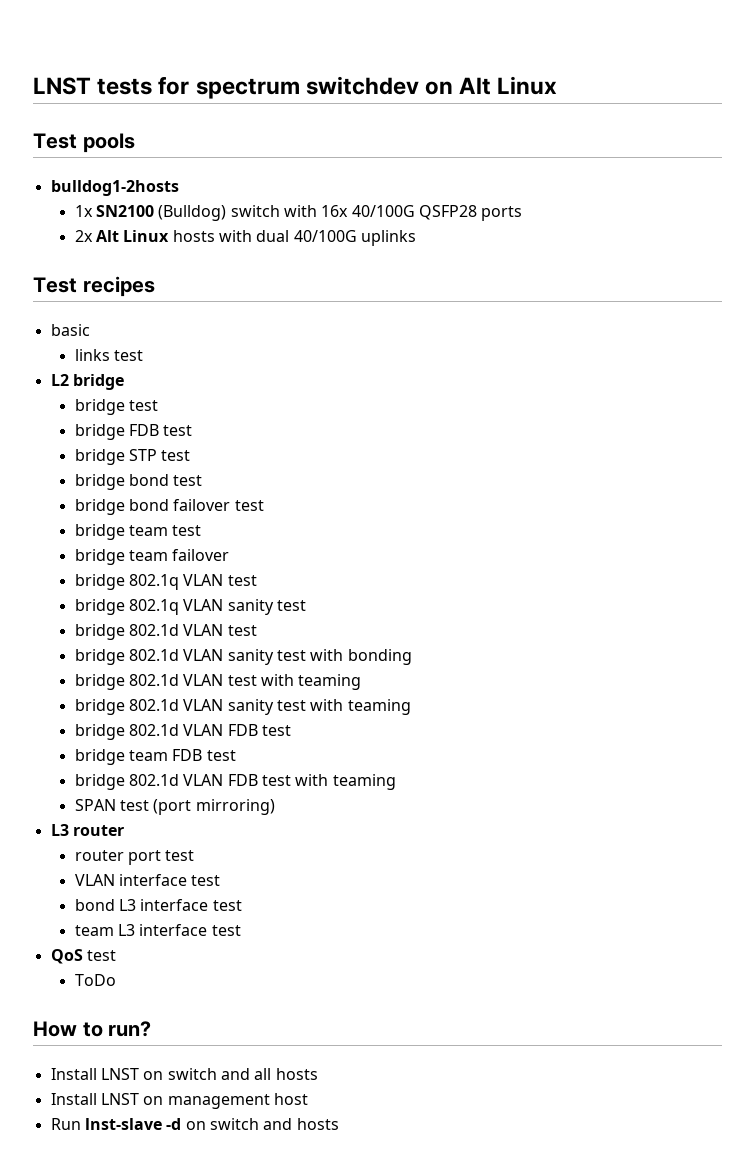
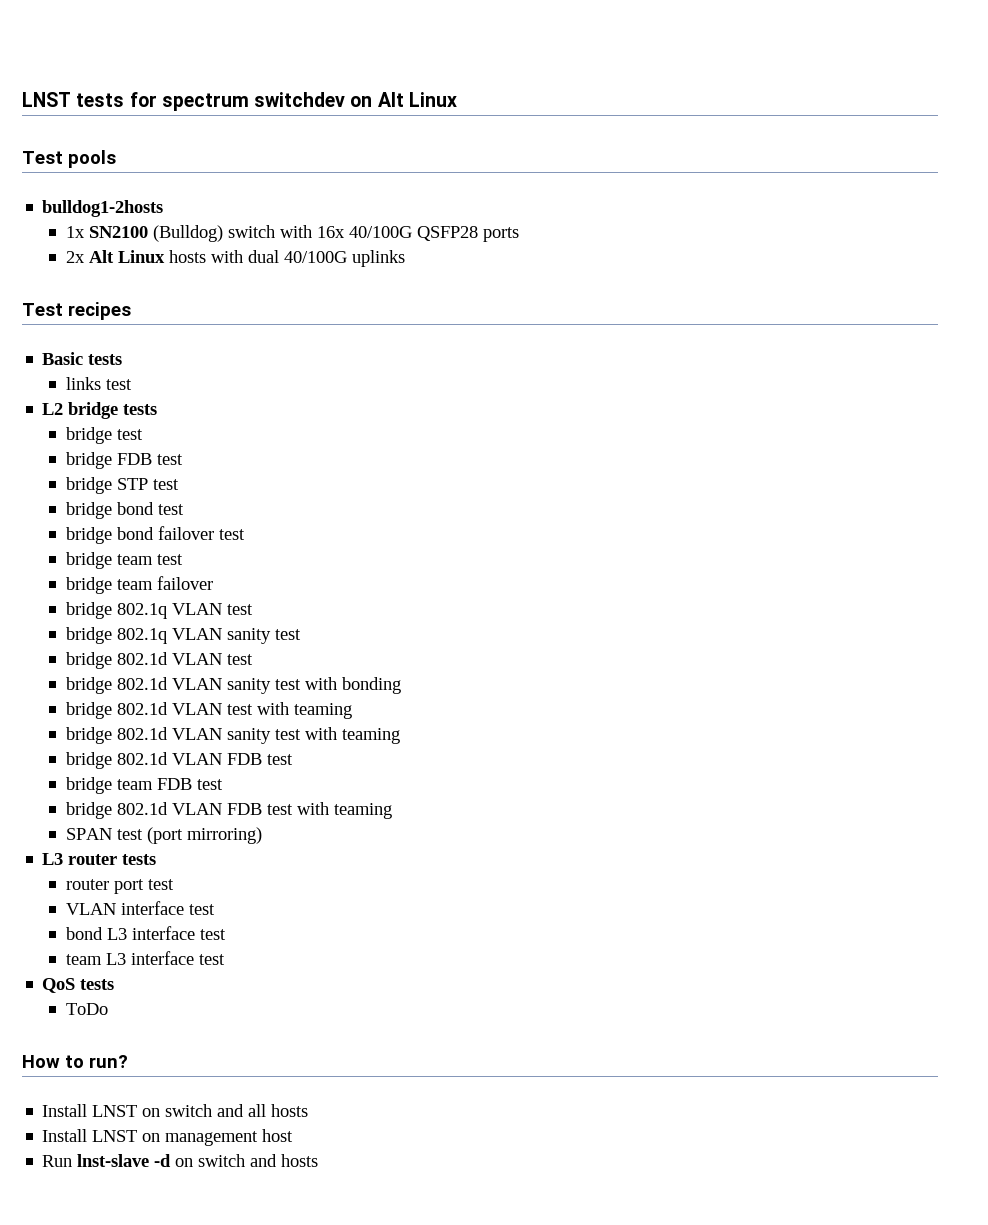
[50,324,90,336] basic -> [42,352,123,365] Basic tests
(124, 382) none -> [123,404,158,415] tests
(124, 830) none -> [122,854,157,865] tests
[86,950,116,961] test -> [80,979,115,990] tests

